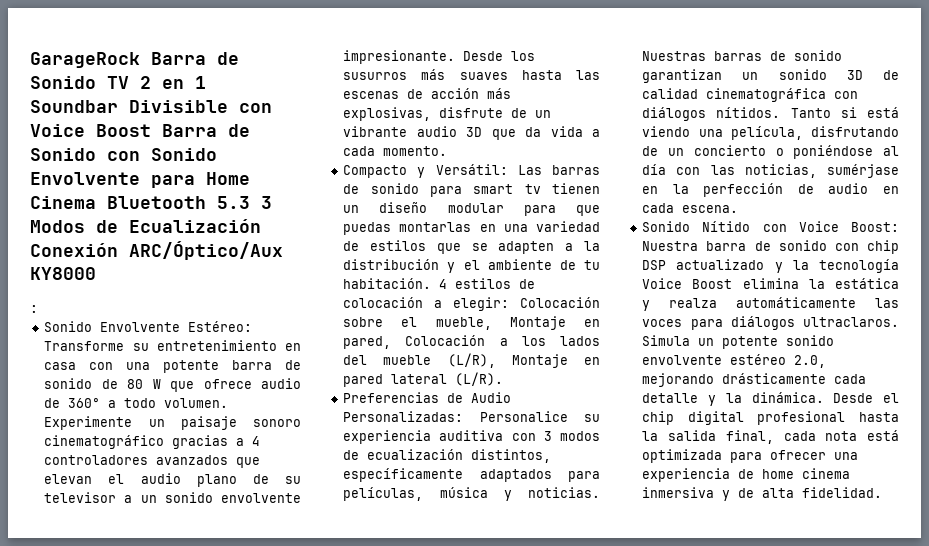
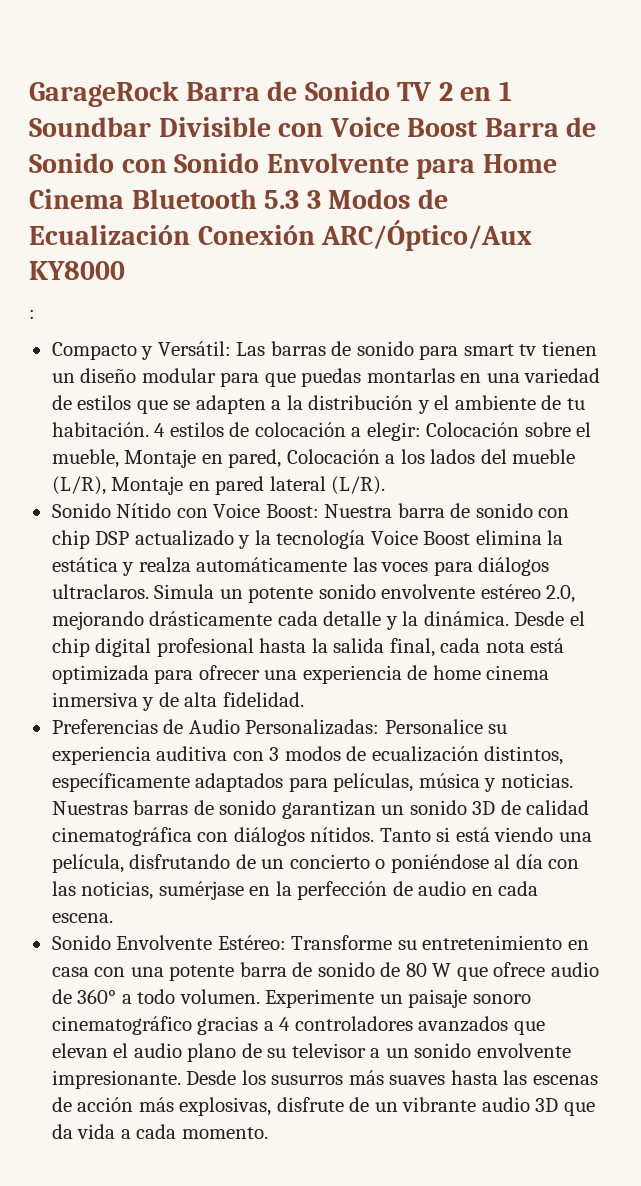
(38, 309) none -> [51,341,597,360] [51,368,601,387] [51,395,585,414] [51,422,592,441] [51,449,576,468] [51,476,386,495] [51,503,570,518] [51,530,564,549] [51,557,550,576] [51,584,576,603] [51,611,585,630] [51,638,565,657] [51,665,550,684] [51,692,304,711] [51,719,508,735] [51,746,564,765] [51,773,573,792] [51,800,590,819] [51,827,592,846] [51,854,580,873] [51,881,539,900] [51,913,113,923] // Compacto y Versátil: Las barras de sonido para smart tv tienen un diseño modular para que puedas montarlas en una variedad de estilos que se adapten a la distribución y el ambiente de tu habitación. 4 estilos de colocación a elegir: Colocación sobre el mueble, Montaje en pared, Colocación a los lados del mueble (L/R), Montaje en pared lateral (L/R). // Sonido Nítido con Voice Boost: Nuestra barra de sonido con chip DSP actualizado y la tecnología Voice Boost elimina la estática y realza automáticamente las voces para diálogos ultraclaros. Simula un potente sonido envolvente estéreo 2.0, mejorando drásticamente cada detalle y la dinámica. Desde el chip digital profesional hasta la salida final, cada nota está optimizada para ofrecer una experiencia de home cinema inmersiva y de alta fidelidad. // Preferencias de Audio Personalizadas: Personalice su experiencia auditiva con 3 modos de ecualización distintos, específicamente adaptados para películas, música y noticias. Nuestras barras de sonido garantizan un sonido 3D de calidad cinematográfica con diálogos nítidos. Tanto si está viendo una película, disfrutando de un concierto o poniéndose al día con las noticias, sumérjase en la perfección de audio en cada escena.
[343,164,600,178] [343,183,600,197] [343,202,600,216] [343,221,600,235] [343,240,600,254] [343,259,600,273] [343,278,536,289] [343,297,600,311] [343,316,600,330] [343,335,600,349] [343,353,600,368] [343,372,504,387] [343,392,512,403] [343,411,600,422] [343,430,600,444] [343,449,552,463] [343,468,600,482] [343,487,600,501] [642,50,843,61] [642,69,899,83] [642,88,859,102] [642,107,899,121] [642,126,899,140] [642,145,899,159] [642,164,899,178] [642,183,899,197] [642,203,739,213] [642,221,899,232] [642,240,899,254] [642,259,899,273] [642,278,899,289] [642,297,899,311] [642,316,899,330] [642,335,835,349] [642,354,827,368] [642,373,867,387] [642,392,899,406] [642,411,899,425] [642,430,899,444] [642,449,859,463] [642,468,851,482] [642,487,883,501] // Compacto y Versátil: Las barras de sonido para smart tv tienen un diseño modular para que puedas montarlas en una variedad de estilos que se adapten a la distribución y el ambiente de tu habitación. 4 estilos de colocación a elegir: Colocación sobre el mueble, Montaje en pared, Colocación a los lados del mueble (L/R), Montaje en pared lateral (L/R). // Preferencias de Audio Personalizadas: Personalice su experiencia auditiva con 3 modos de ecualización distintos, específicamente adaptados para películas, música y noticias. Nuestras barras de sonido garantizan un sonido 3D de calidad cinematográfica con diálogos nítidos. Tanto si está viendo una película, disfrutando de un concierto o poniéndose al día con las noticias, sumérjase en la perfección de audio en cada escena. // Sonido Nítido con Voice Boost: Nuestra barra de sonido con chip DSP actualizado y la tecnología Voice Boost elimina la estática y realza automáticamente las voces para diálogos ultraclaros. Simula un potente sonido envolvente estéreo 2.0, mejorando drásticamente cada detalle y la dinámica. Desde el chip digital profesional hasta la salida final, cada nota está optimizada para ofrecer una experiencia de home cinema inmersiva y de alta fidelidad. -> (268, 1133) none

